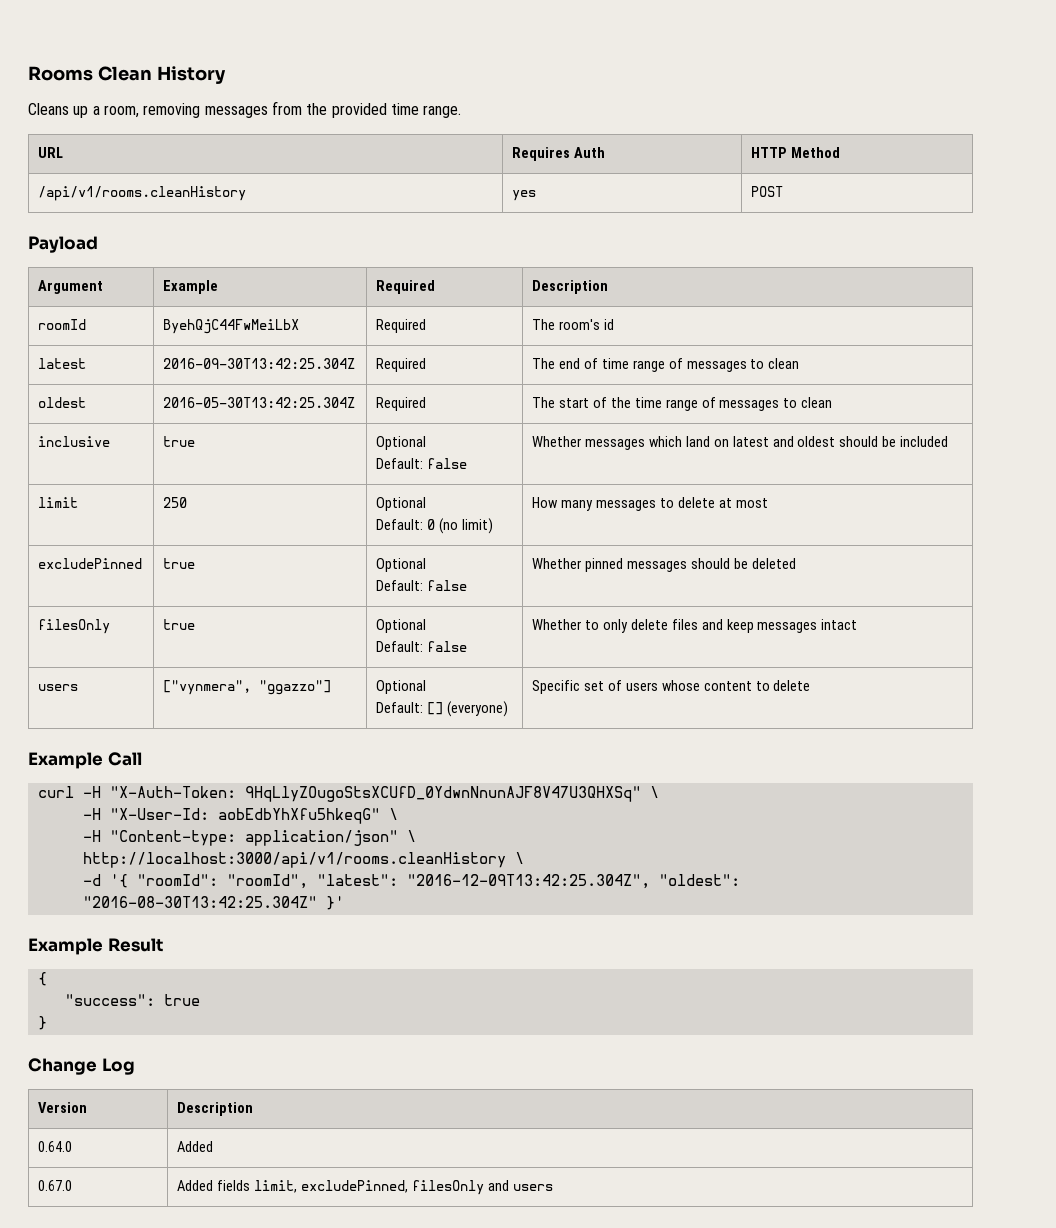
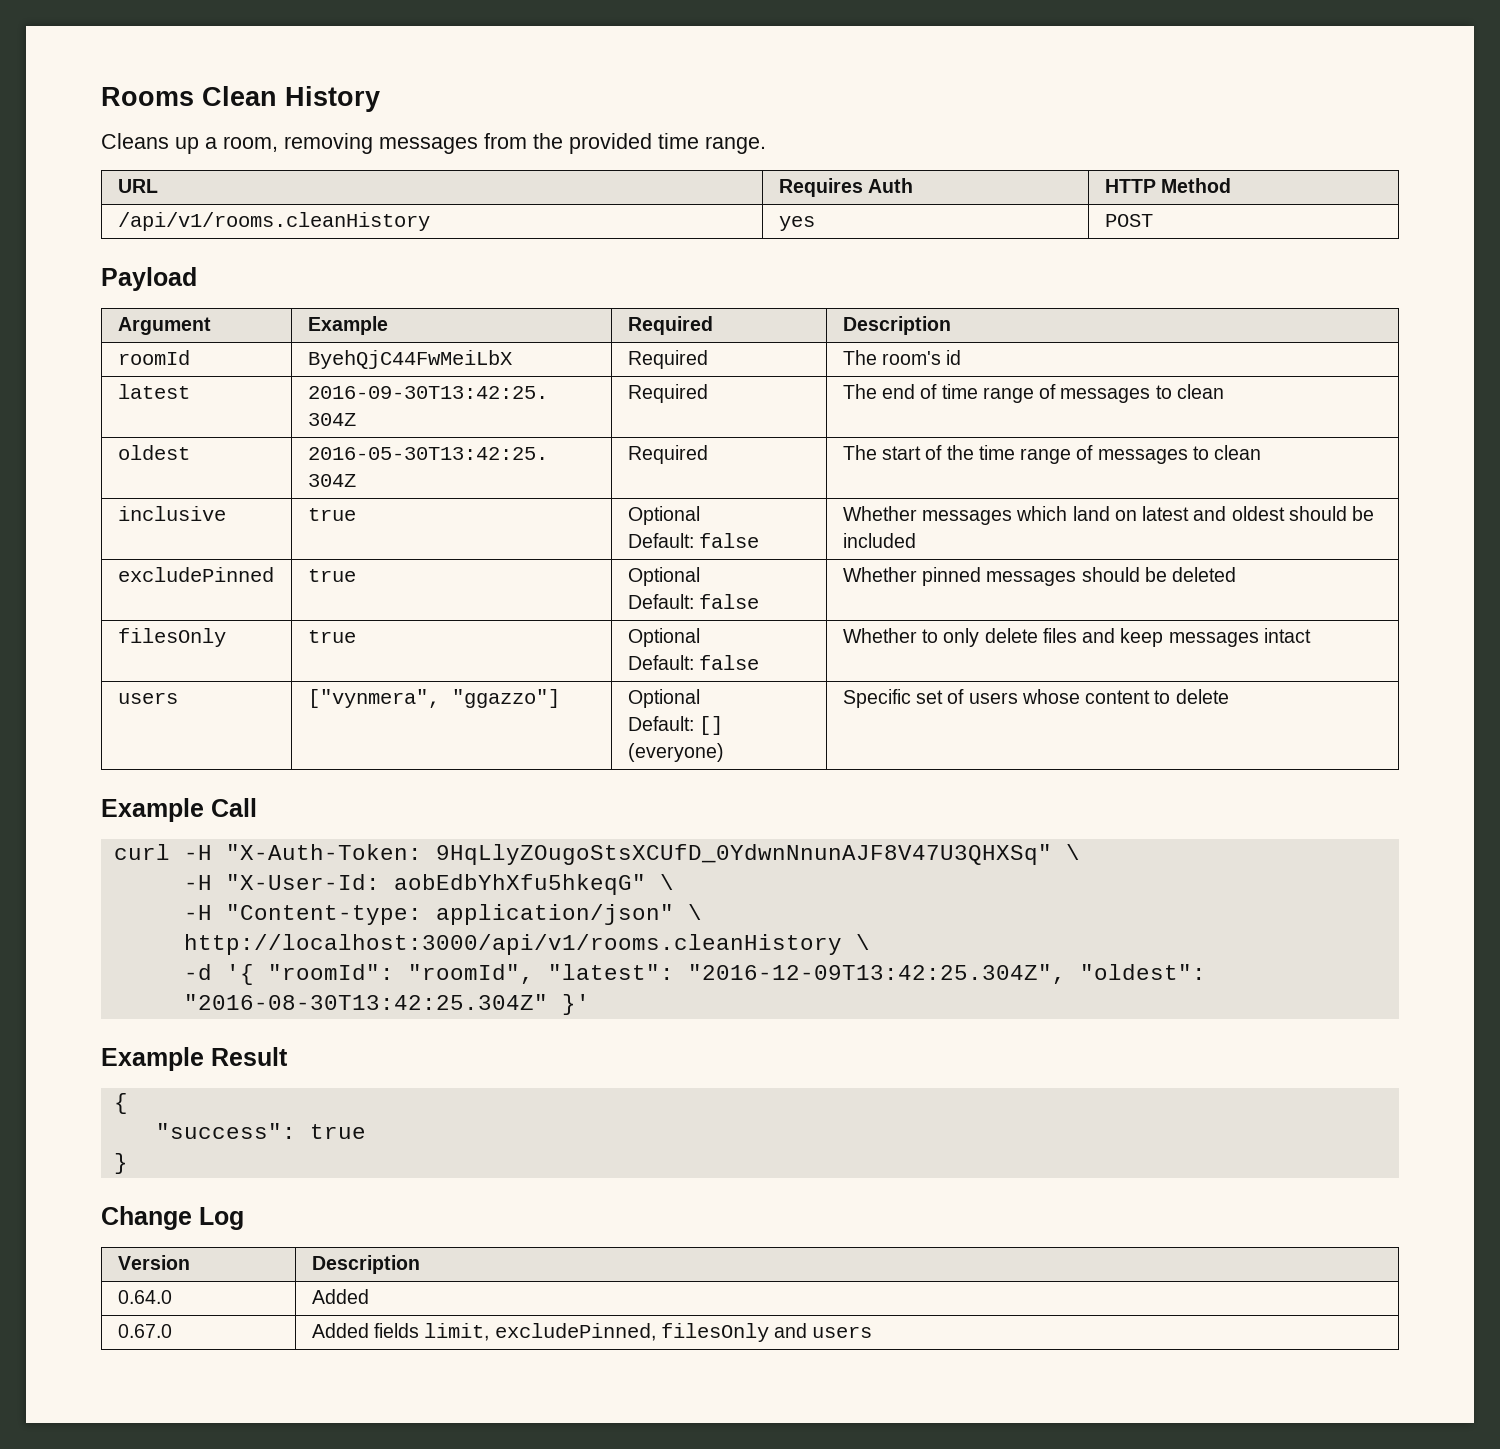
[38,497,79,508] [163,497,188,508] [376,497,427,511] [376,518,493,534] [532,497,768,511] // limit | 250 | Optional // Default: 0 (no limit) | How many messages to delete at most -> (916, 540) none

